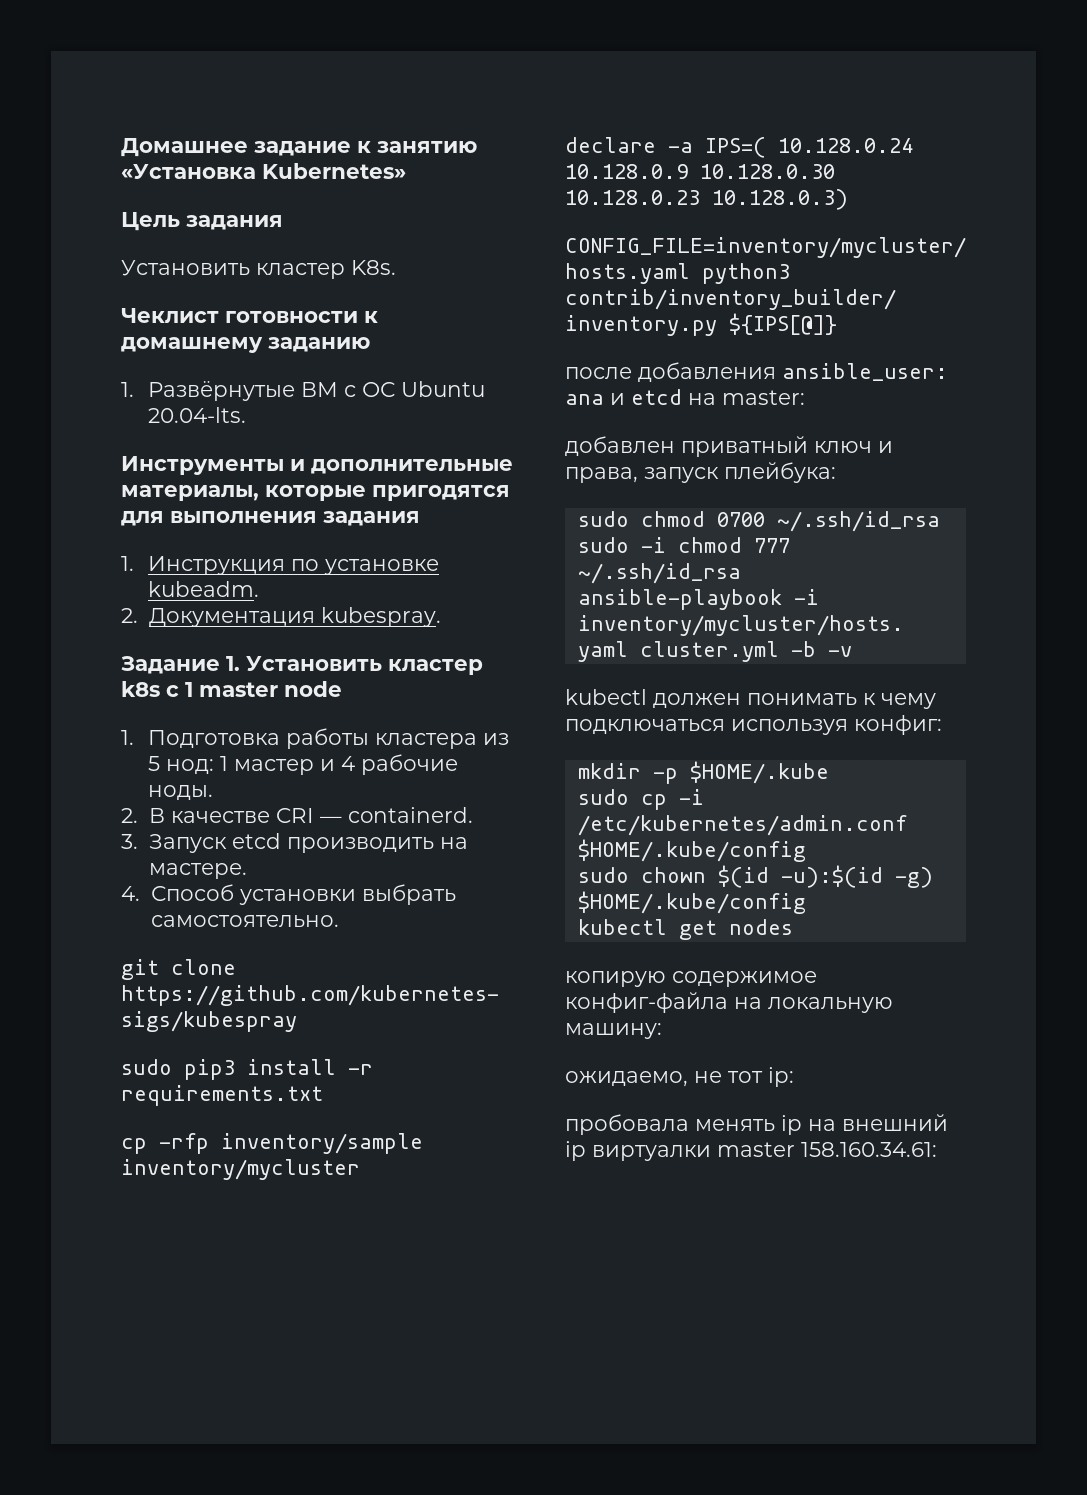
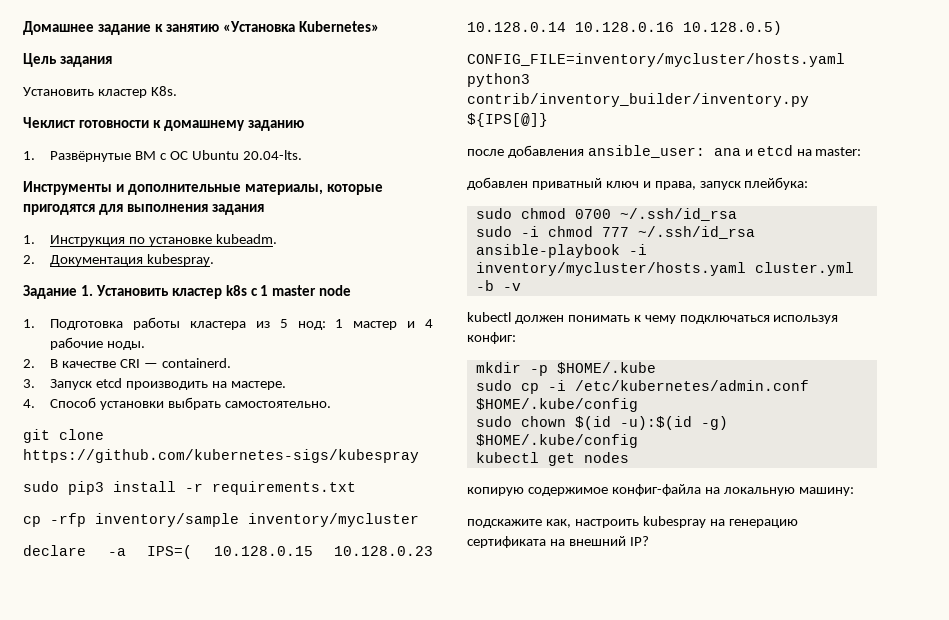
[778,138,913,153] [565,164,835,179] [565,189,848,210] 10.128.0.24 10.128.0.9 10.128.0.30 10.128.0.23 10.128.0.3) -> [213,546,433,556] [467,21,782,35] 10.128.0.15 10.128.0.23 10.128.0.14 10.128.0.16 10.128.0.5)
[565,1067,794,1087] [565,1114,948,1135] [565,1141,937,1161] ожидаемо, не тот ip: // пробовала менять ip на внешний ip виртуалки master 158.160.34.61: -> [467,516,798,528] [467,536,649,548] подскажите как, настроить kubespray на генерацию сертификата на внешний IP?

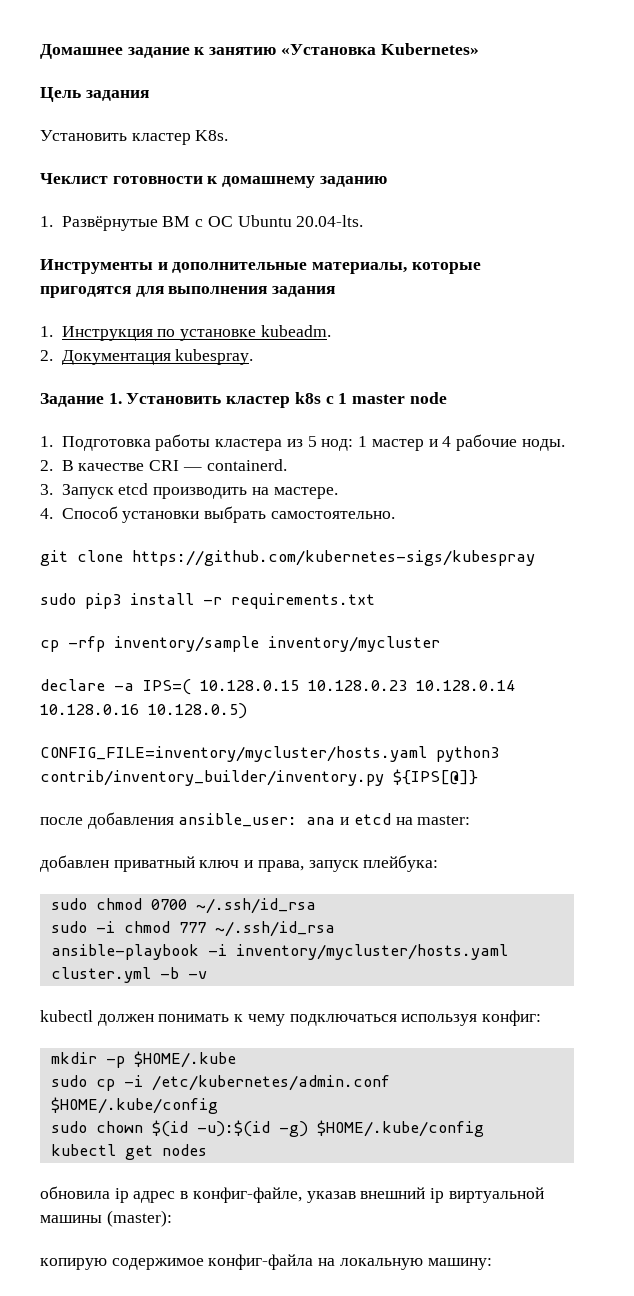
(629, 457) none -> [40,1186,544,1203] [40,1210,172,1227] // обновила ip адрес в конфиг-файле, указав внешний ip виртуальной машины (master):
[467,516,798,528] [467,536,649,548] // подскажите как, настроить kubespray на генерацию сертификата на внешний IP? -> (492, 1264) none

